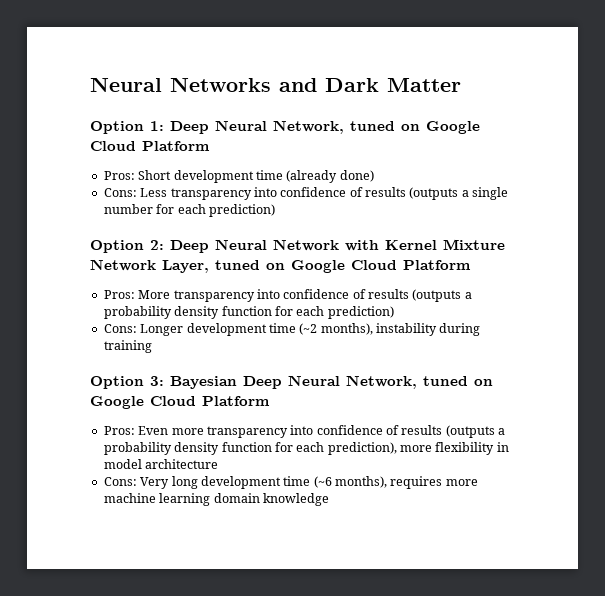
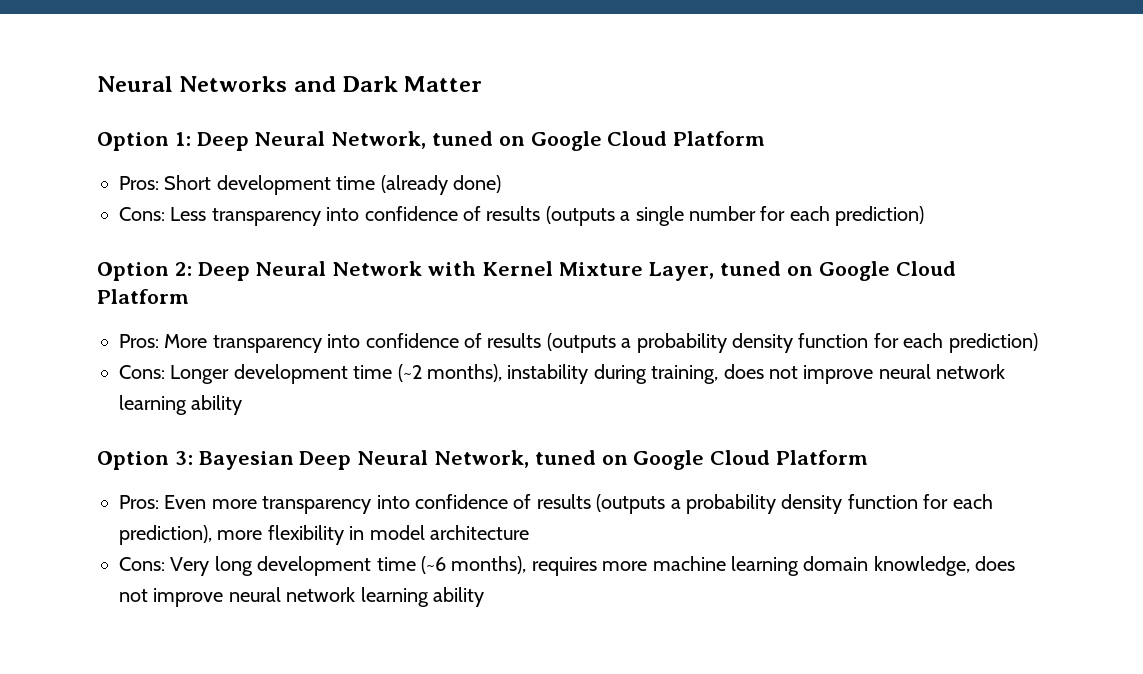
[90,259,156,271] Network -> (643, 269) none
[103,340,152,353] training -> [651,364,1006,384] [119,395,243,415] training, does not improve neural network learning ability
[262,493,329,506] knowledge -> [873,556,1016,576] [119,587,484,607] knowledge, does not improve neural network learning ability

